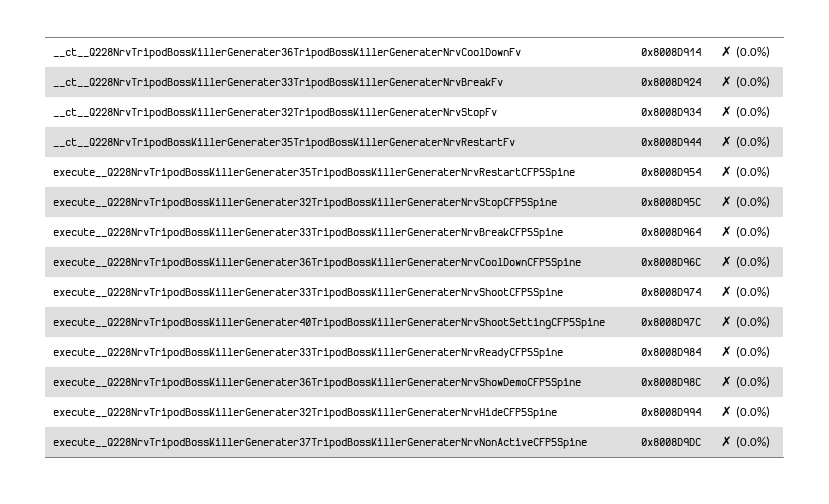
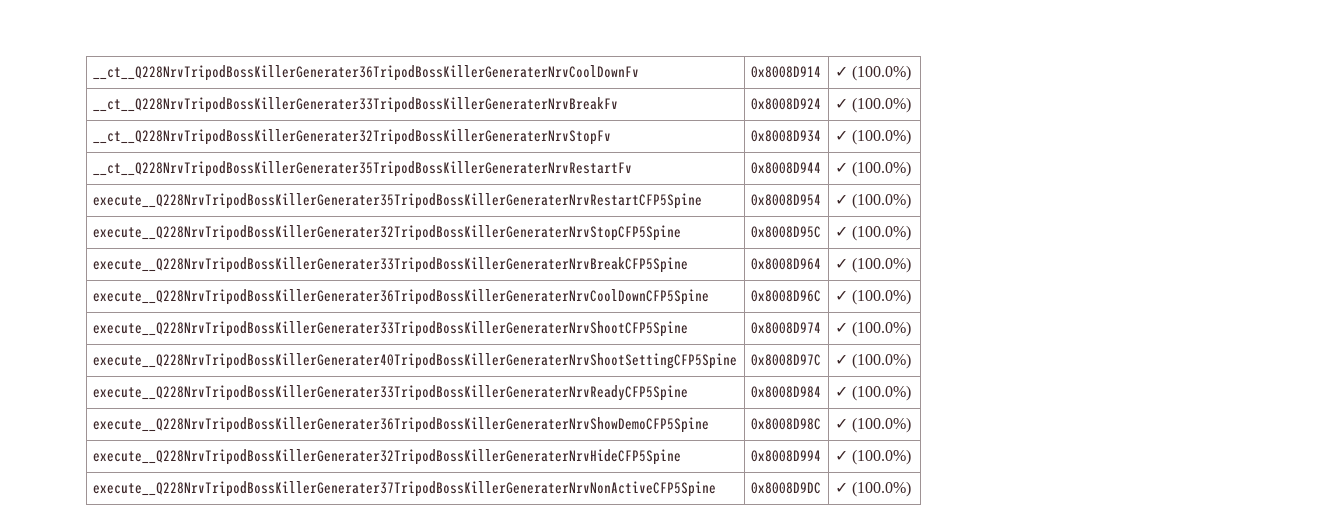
[721,46,770,58] ✗ (0.0%) -> [834,65,912,81] ✓ (100.0%)
[721,76,770,88] ✗ (0.0%) -> [834,97,912,113] ✓ (100.0%)
[721,106,770,118] ✗ (0.0%) -> [834,129,912,145] ✓ (100.0%)
[721,136,770,148] ✗ (0.0%) -> [834,161,912,177] ✓ (100.0%)
[721,166,770,178] ✗ (0.0%) -> [834,193,912,209] ✓ (100.0%)
[721,196,770,208] ✗ (0.0%) -> [834,225,912,241] ✓ (100.0%)
[721,226,770,238] ✗ (0.0%) -> [834,257,912,273] ✓ (100.0%)
[721,256,770,268] ✗ (0.0%) -> [834,289,912,305] ✓ (100.0%)
[721,286,770,298] ✗ (0.0%) -> [834,321,912,337] ✓ (100.0%)
[721,316,770,328] ✗ (0.0%) -> [834,353,912,369] ✓ (100.0%)
[721,346,770,358] ✗ (0.0%) -> [834,385,912,401] ✓ (100.0%)
[721,376,770,388] ✗ (0.0%) -> [834,417,912,433] ✓ (100.0%)
[721,406,770,418] ✗ (0.0%) -> [834,449,912,465] ✓ (100.0%)
[721,436,770,448] ✗ (0.0%) -> [834,481,912,497] ✓ (100.0%)

